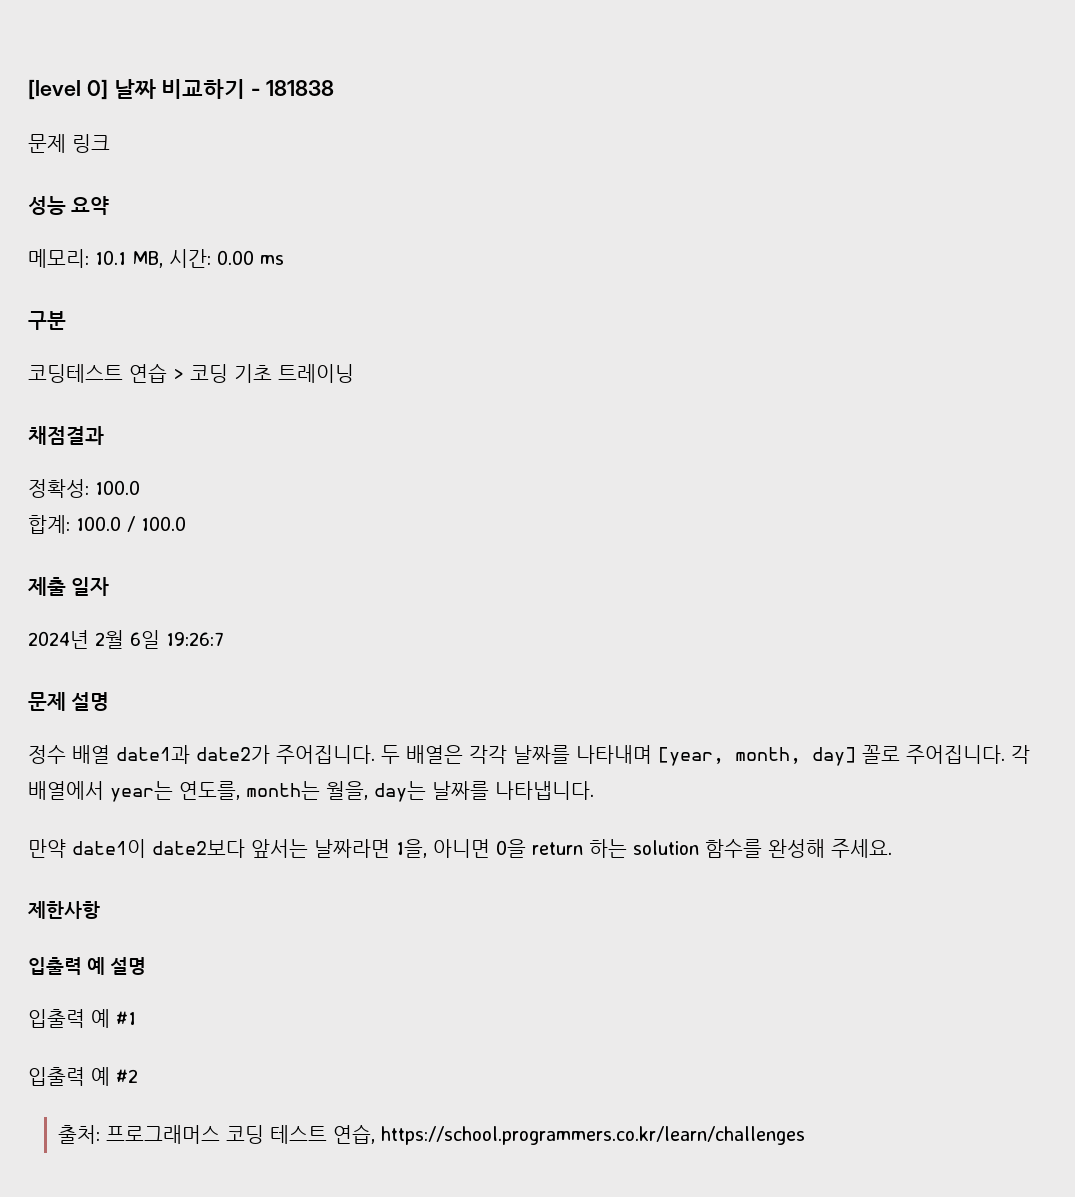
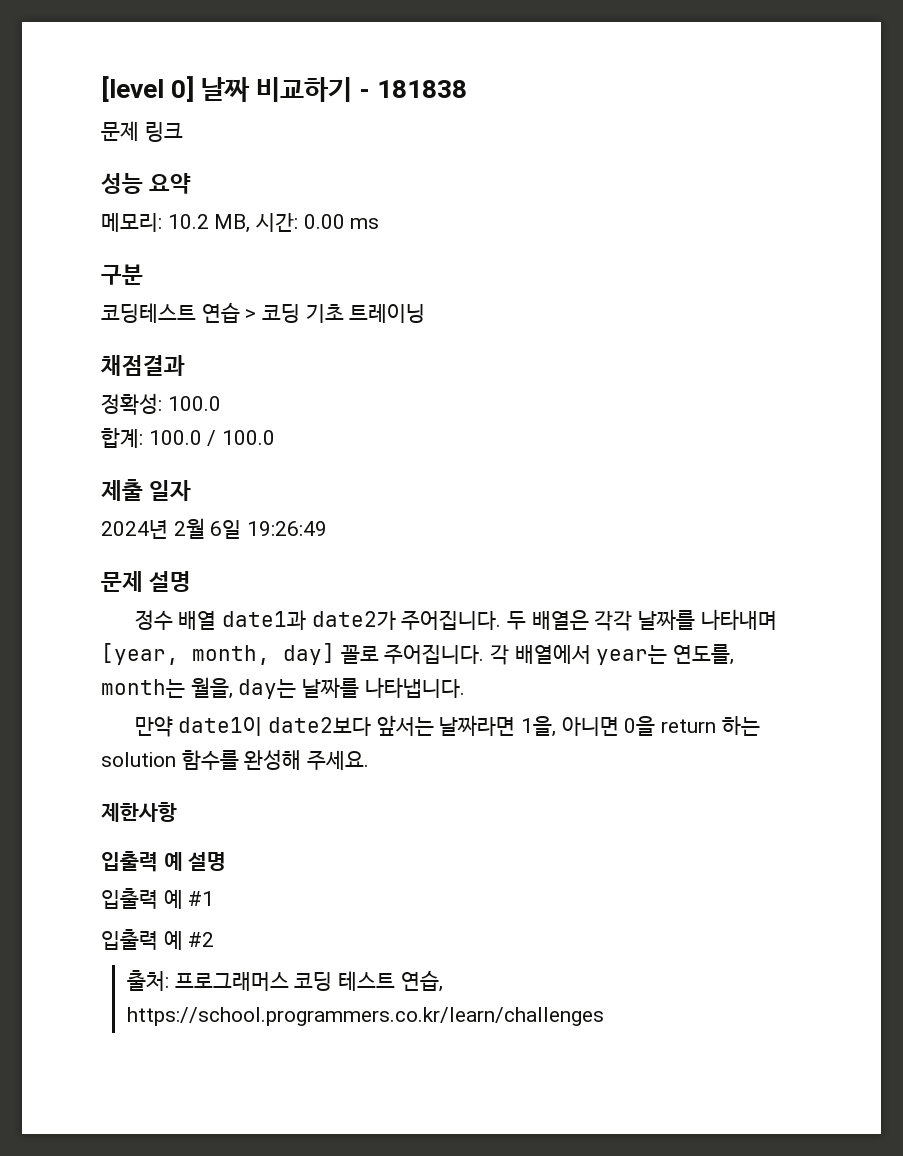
[95,250,126,265] 10.1 -> [167,214,209,229] 10.2
[166,632,224,646] 19:26:7 -> [247,521,328,536] 19:26:49

